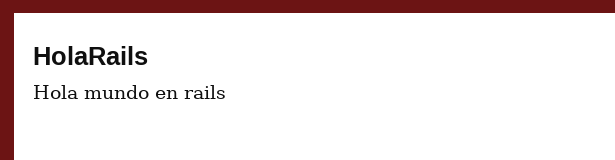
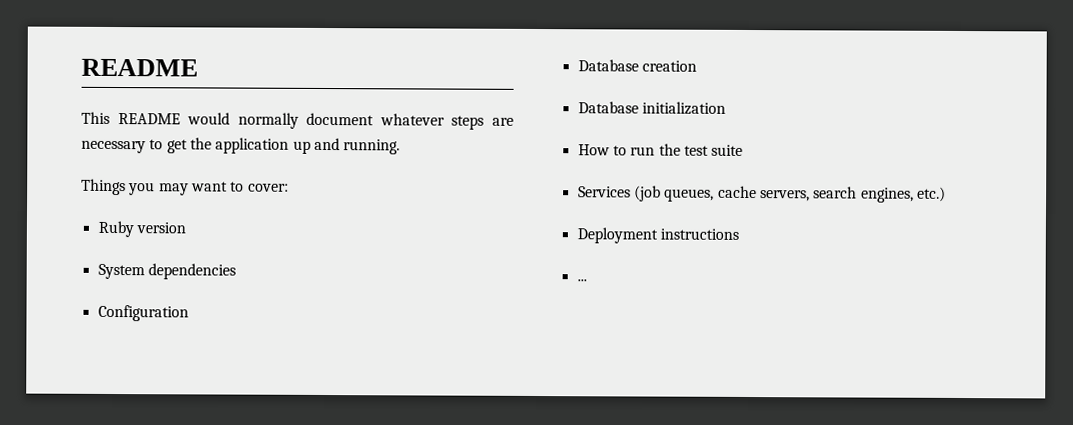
[33,46,148,65] [33,85,226,99] HolaRails // Hola mundo en rails -> [81,58,198,77] [81,111,514,130] [81,137,401,155] [81,178,289,196] [97,220,186,238] [97,263,236,280] [97,304,189,322] [577,59,697,72] [577,101,726,115] [577,143,744,156] [577,185,946,203] [576,227,739,244] [576,279,587,282] README // This README would normally document whatever steps are necessary to get the application up and running. // Things you may want to cover: // Ruby version // System dependencies // Configuration // Database creation // Database initialization // How to run the test suite // Services (job queues, cache servers, search engines, etc.) // Deployment instructions // ...

